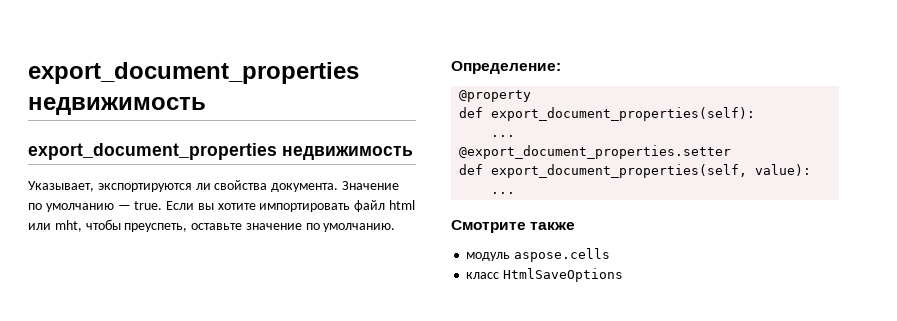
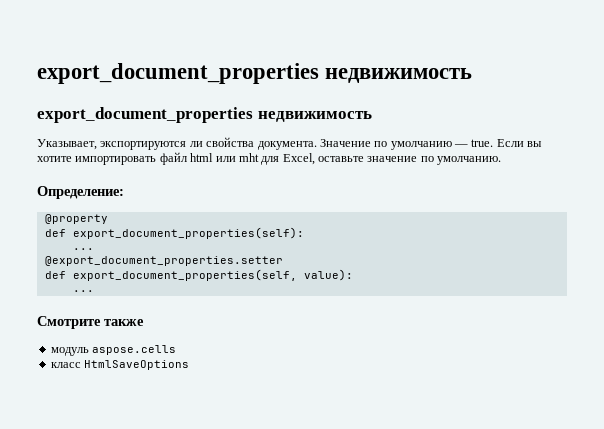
[54,219,188,232] mht, чтобы преуспеть, -> [238,153,315,165] mht для Excel,

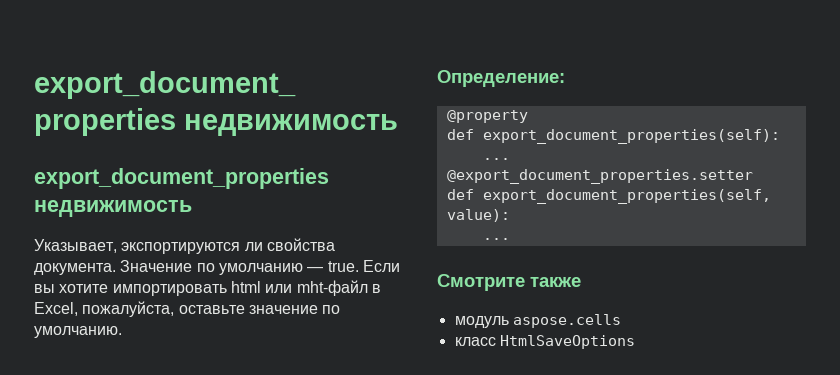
[159,152,187,165] файл -> (227, 290) none
[238,153,315,165] mht для Excel, -> [296,280,381,296] [34,301,175,317] mht-файл в Excel, пожалуйста,

